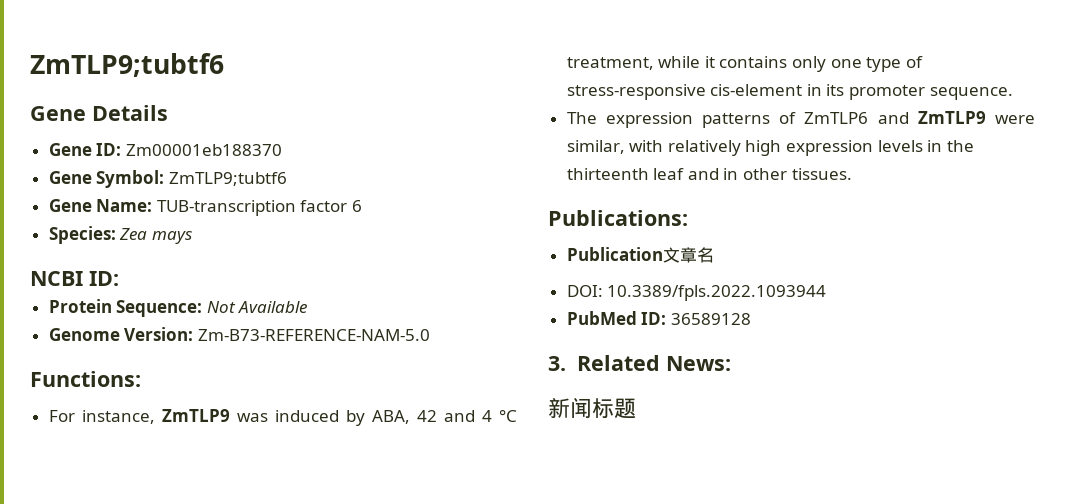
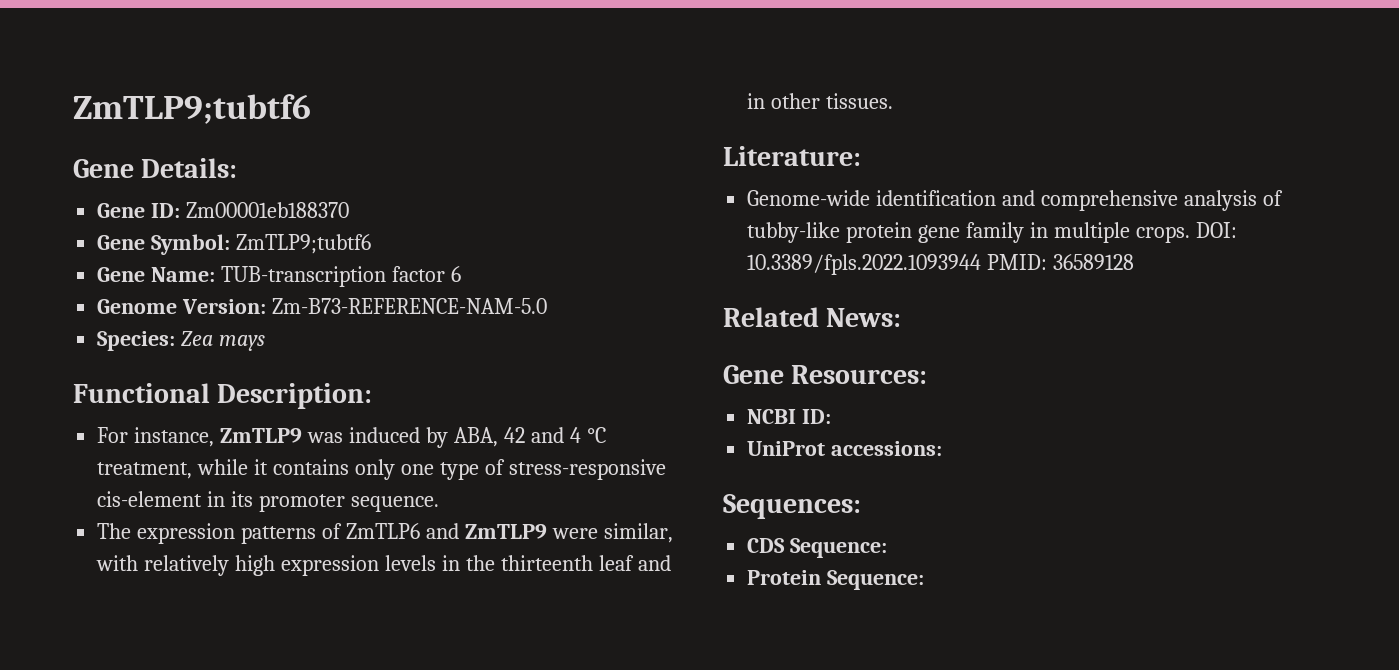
[30,53,224,77] [30,105,168,121] ZmTLP9;tubtf6 // Gene Details -> [73,94,311,124] [73,158,238,178] ZmTLP9;tubtf6 // Gene Details:
(363, 206) none -> [97,298,548,314] // Genome Version: Zm-B73-REFERENCE-NAM-5.0
[30,271,119,286] [48,299,308,317] [48,327,430,341] [30,371,141,387] NCBI ID: // Protein Sequence: Not Available // Genome Version: Zm-B73-REFERENCE-NAM-5.0 // Functions: -> [73,383,373,409] Functional Description:
[548,210,688,226] [566,247,714,263] Publications: // Publication文章名 // -> [723,146,861,166] [747,190,1283,211] [747,222,1190,243] Literature: // Genome-wide identification and comprehensive analysis of tubby-like protein gene family in multiple crops.
[566,311,667,325] // PubMed ID: -> [987,254,1048,270] PMID:
[548,356,566,371] 3. -> (1135, 262) none
[548,397,636,419] 新闻标题 -> [723,365,928,384] [747,409,832,424] [747,441,943,456] [723,494,861,519] [747,538,888,558] [747,570,925,590] Gene Resources: // NCBI ID: // UniProt accessions: // Sequences: // CDS Sequence: // Protein Sequence:

